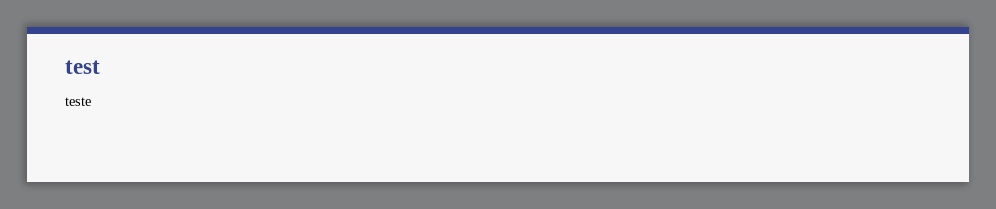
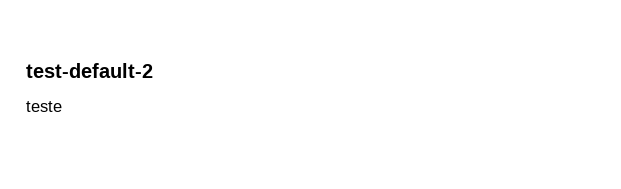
[65,60,100,74] test -> [26,63,153,78] test-default-2

